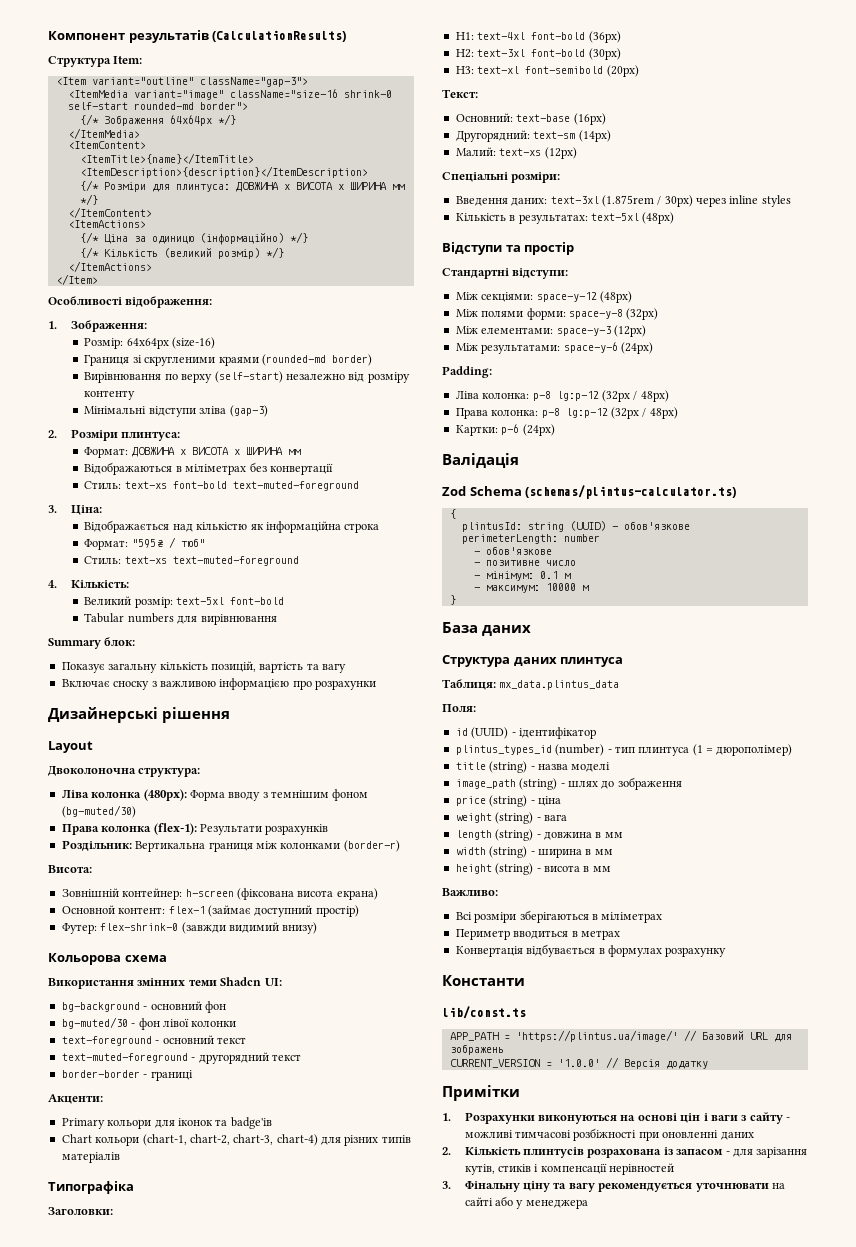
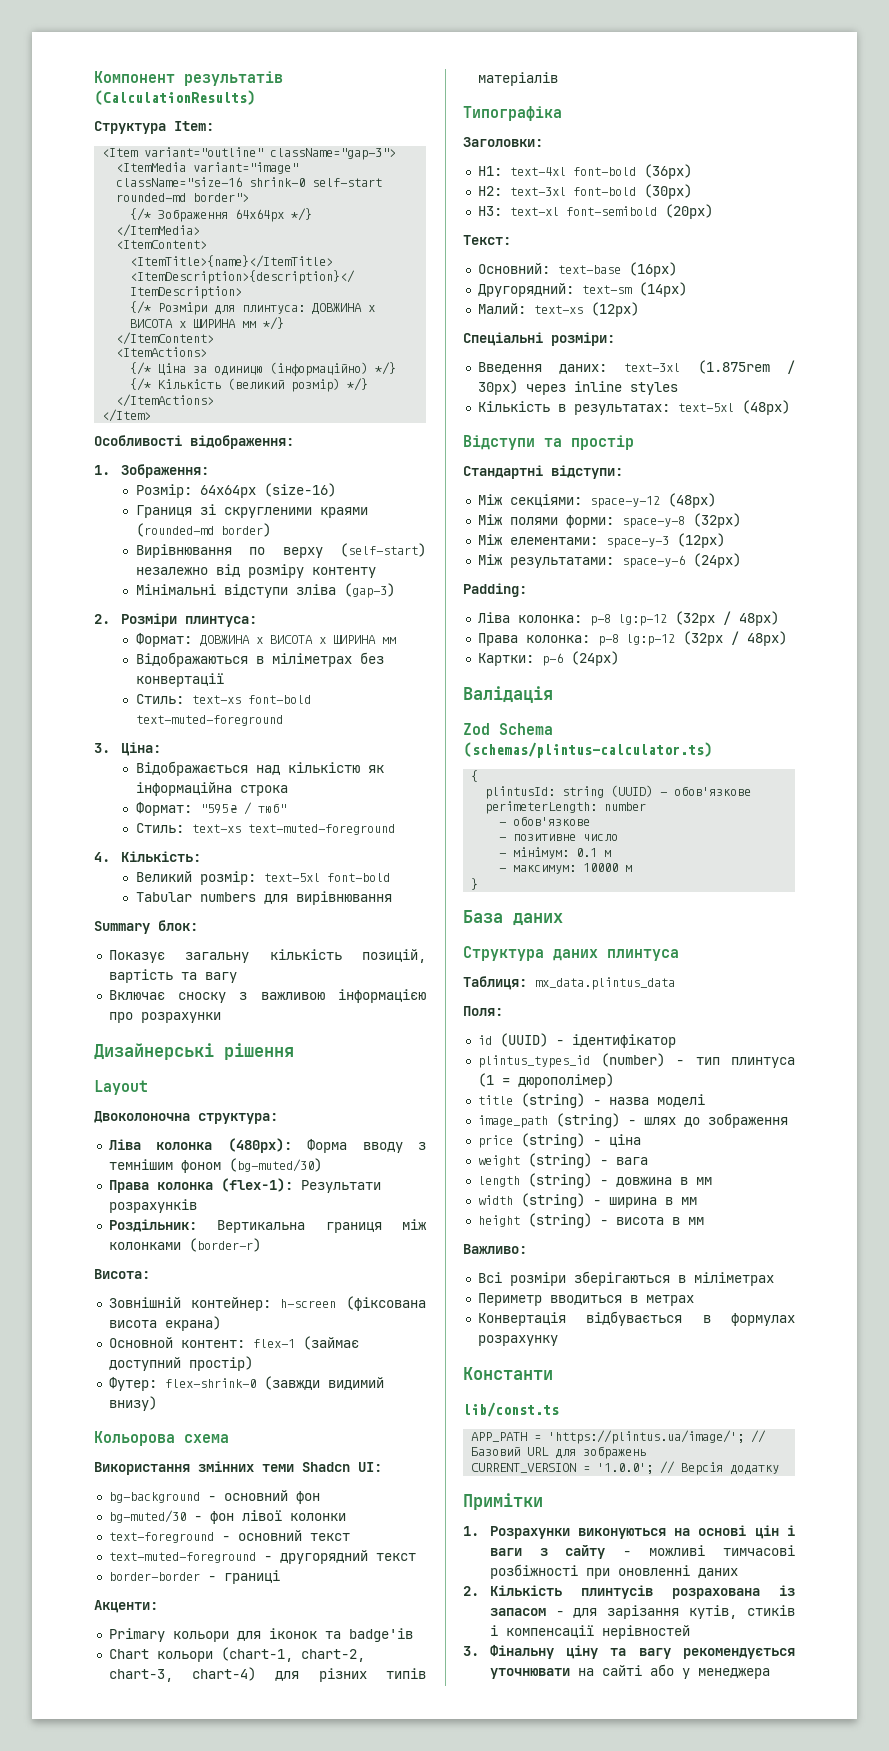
[515,1030,678,1042] 'https://plintus.ua/image/' -> [548,1430,745,1444] 'https://plintus.ua/image/';
[557,1059,600,1067] '1.0.0' -> [597,1463,654,1474] '1.0.0';

